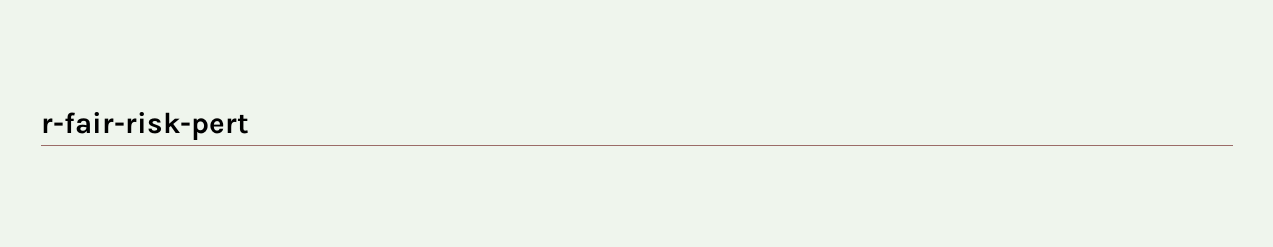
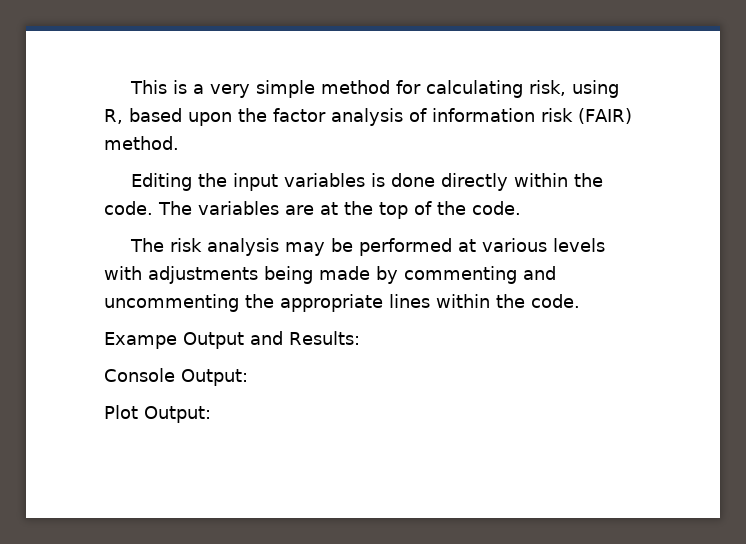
[41,112,249,140] r-fair-risk-pert -> [130,80,620,98] [104,108,632,126] [104,136,179,150] [131,173,604,191] [104,201,521,219] [130,238,606,256] [104,266,556,284] [104,294,580,312] [104,331,360,349] [104,368,248,386] [104,405,211,423] This is a very simple method for calculating risk, using R, based upon the factor analysis of information risk (FAIR) method. // Editing the input variables is done directly within the code. The variables are at the top of the code. // The risk analysis may be performed at various levels with adjustments being made by commenting and uncommenting the appropriate lines within the code. // Exampe Output and Results: // Console Output: // Plot Output:

